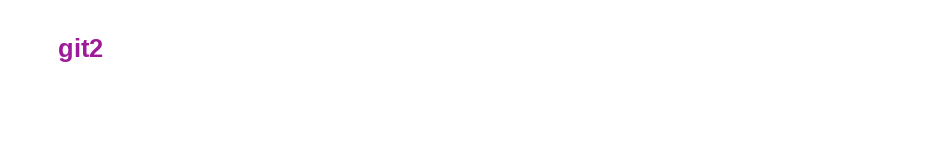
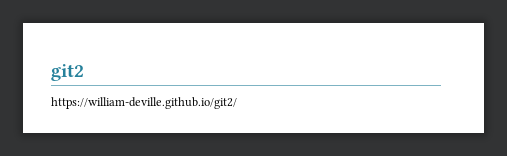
(103, 50) none -> [51,97,237,109] // https://william-deville.github.io/git2/

